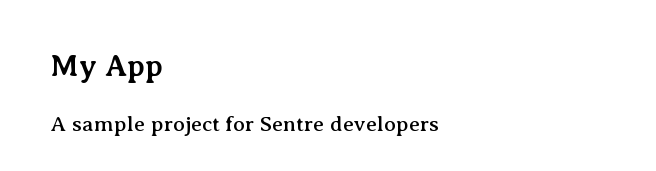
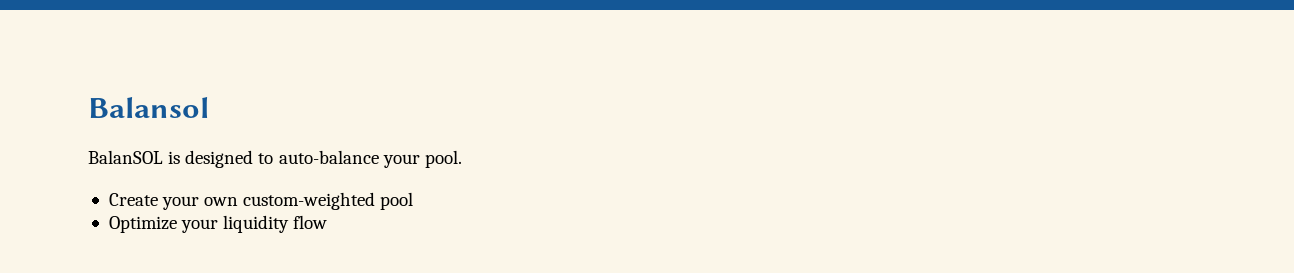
[50,55,164,83] [50,116,440,136] My App // A sample project for Sentre developers -> [88,97,209,118] [88,150,462,168] [108,192,414,210] [108,215,328,233] Balansol // BalanSOL is designed to auto-balance your pool. // Create your own custom-weighted pool // Optimize your liquidity flow

